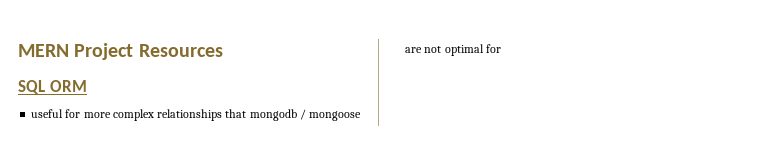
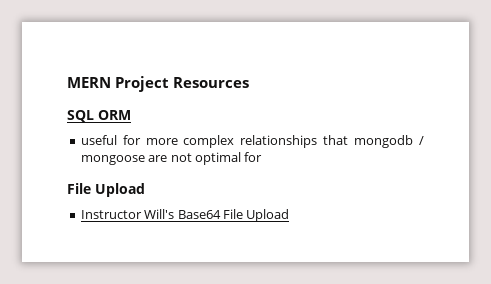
(501, 48) none -> [67,183,145,197] [80,209,290,222] // File Upload // Instructor Will's Base64 File Upload

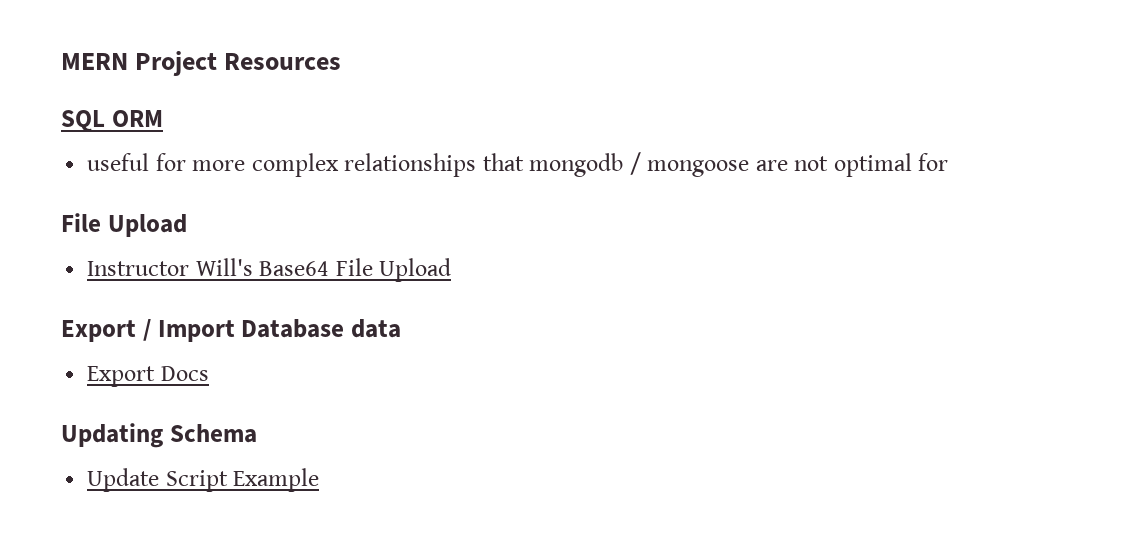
(290, 215) none -> [61,319,401,342] [87,366,209,387] [61,423,257,448] [87,468,320,492] // Export / Import Database data // Export Docs // Updating Schema // Update Script Example

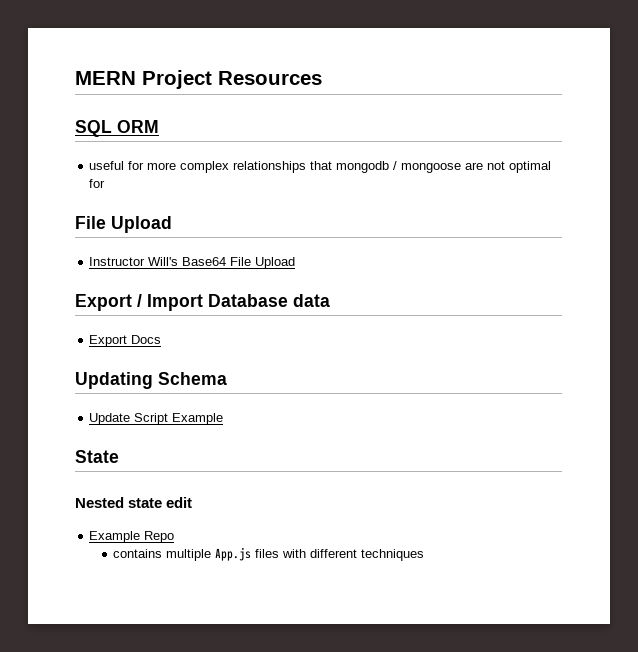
(320, 480) none -> [75,450,119,463] [75,497,193,508] [89,531,175,543] [113,547,425,561] // State // Nested state edit // Example Repo // contains multiple App.js files with different techniques

